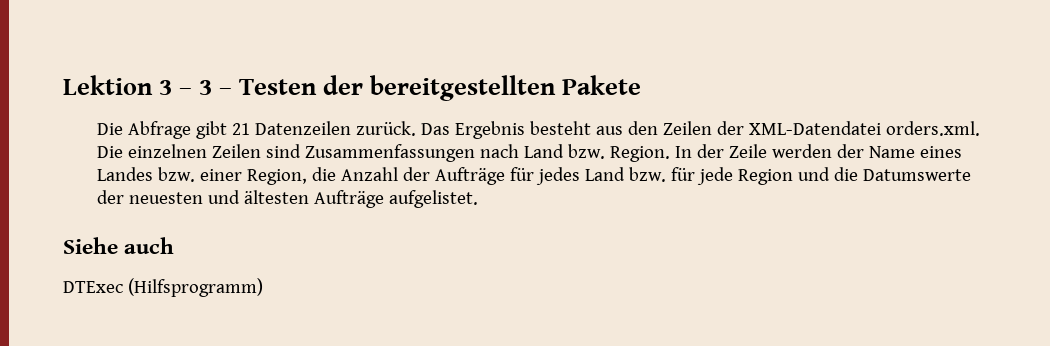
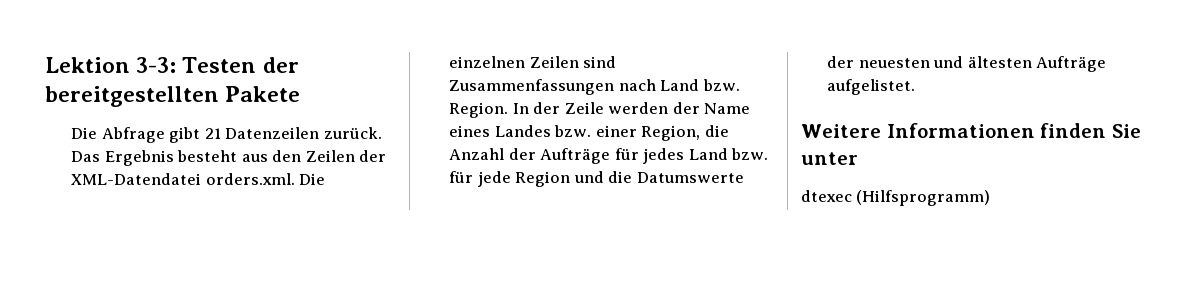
[159,80,233,95] 3 – 3 – -> [136,57,177,73] 3-3:
[63,237,175,254] [63,281,123,293] Siehe auch // DTExec -> [801,123,1141,138] [801,152,858,165] [801,190,852,202] Weitere Informationen finden Sie unter // dtexec

